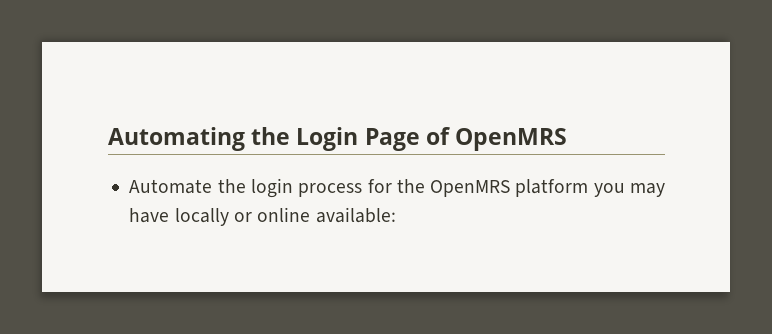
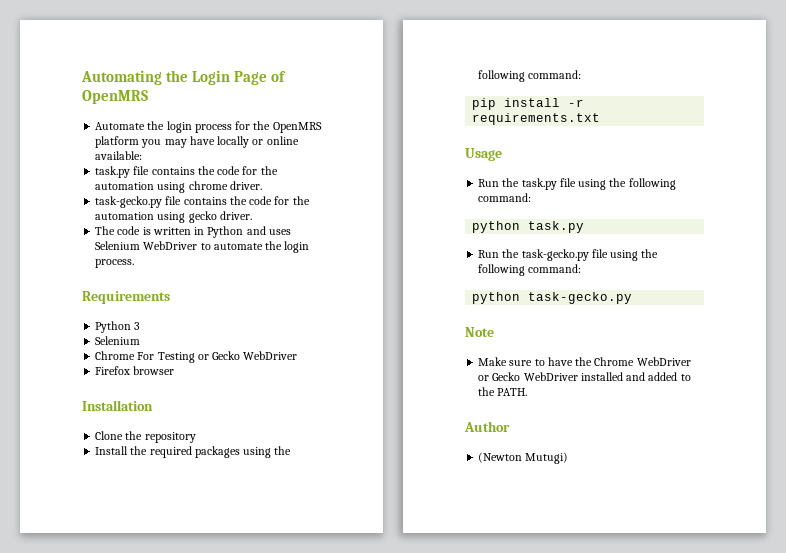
(396, 215) none -> [95,166,278,178] [95,181,262,193] [95,196,310,208] [95,211,252,223] [95,226,291,238] [95,241,310,253] [95,259,135,268] [82,291,170,304] [95,321,141,333] [95,336,141,345] [95,351,298,363] [95,366,175,375] [82,400,153,411] [95,431,196,443] [95,446,292,458] [478,70,582,82] [472,98,585,110] [472,113,601,125] [465,148,502,161] [478,178,676,190] [478,193,532,202] [472,221,585,233] [478,249,659,261] [478,264,582,276] [472,292,633,304] [465,327,494,337] [478,357,691,366] [478,372,691,381] [478,387,528,396] [464,421,510,432] [478,452,569,464] // task.py file contains the code for the automation using chrome driver. // task-gecko.py file contains the code for the automation using gecko driver. // The code is written in Python and uses Selenium WebDriver to automate the login process. // Requirements // Python 3 // Selenium // Chrome For Testing or Gecko WebDriver // Firefox browser // Installation // Clone the repository // Install the required packages using the following command: // pip install -r requirements.txt // Usage // Run the task.py file using the following command: // python task.py // Run the task-gecko.py file using the following command: // python task-gecko.py // Note // Make sure to have the Chrome WebDriver or Gecko WebDriver installed and added to the PATH. // Author // (Newton Mutugi)

